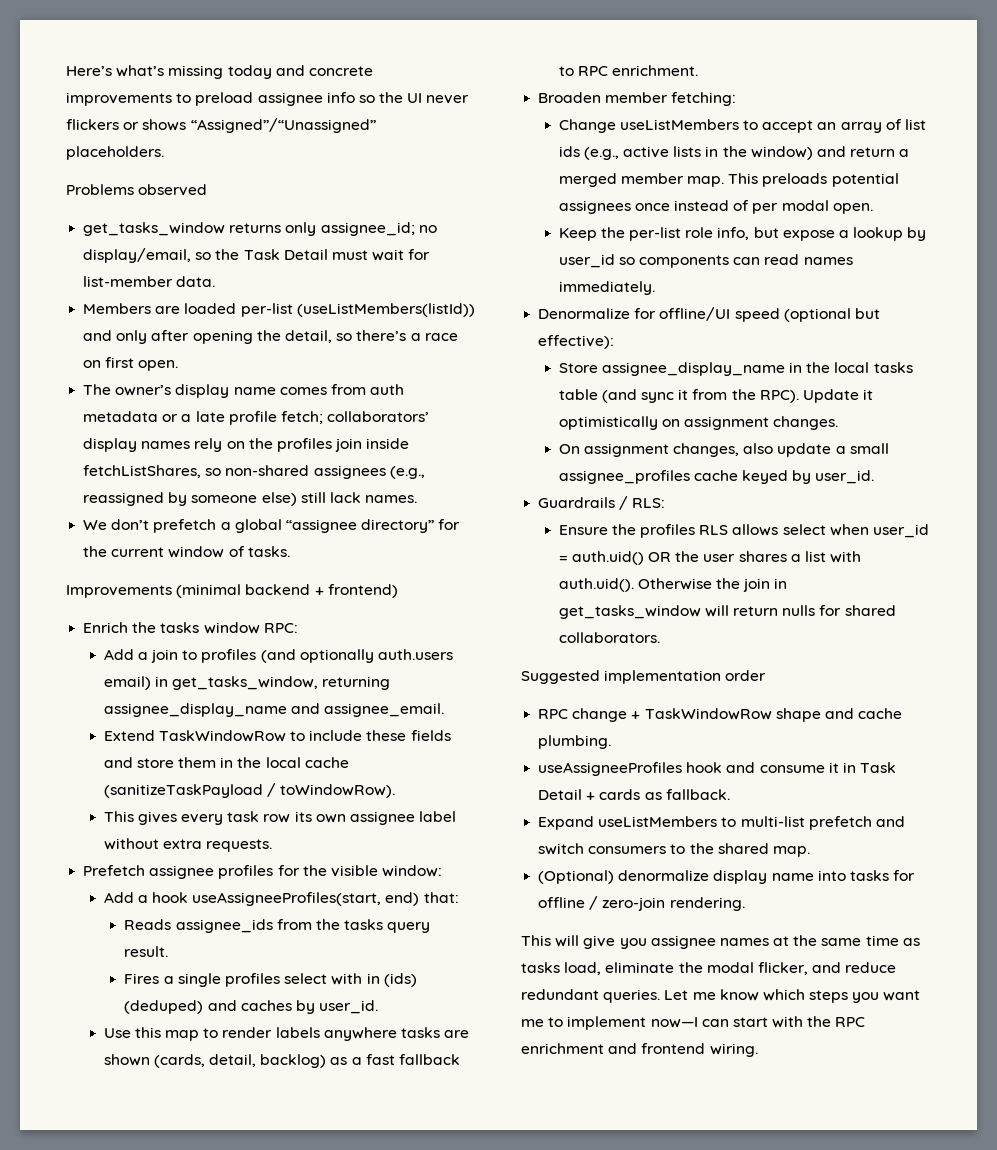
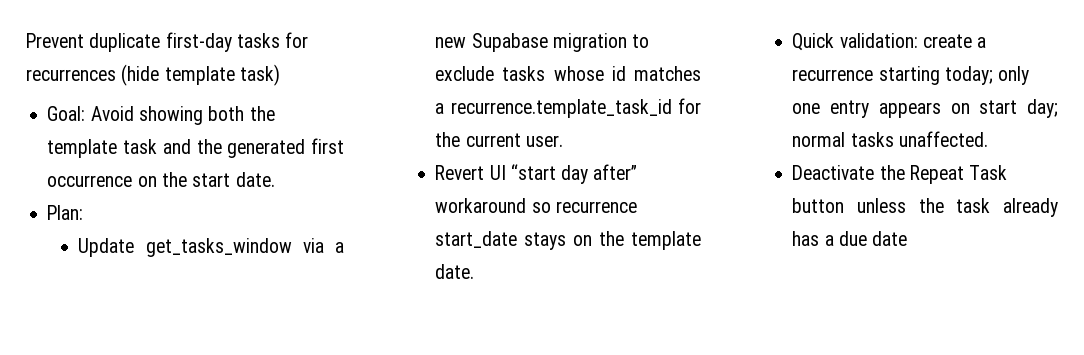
[66,65,373,79] [66,92,470,106] [66,118,376,133] [66,146,164,160] [66,184,208,196] [83,222,437,236] [83,248,431,263] [83,276,216,287] [83,303,475,317] [83,330,458,344] [83,357,179,371] [83,384,405,398] [83,411,430,425] [83,438,410,452] [83,465,425,479] [83,492,418,506] [83,519,461,533] [83,546,290,558] [66,584,398,598] [83,622,298,634] [103,649,454,663] [103,676,391,690] [103,703,445,717] [103,730,451,742] [103,757,349,768] [103,783,396,798] [103,811,457,825] [103,838,273,852] [83,865,443,879] [103,892,459,906] [124,919,431,933] [124,946,169,957] [124,973,417,987] [124,1000,379,1014] [103,1027,470,1041] [103,1054,461,1068] [558,65,699,76] [538,92,737,106] [558,119,927,133] [558,146,910,160] [558,173,899,187] [558,200,873,214] [558,227,927,241] [558,254,853,268] [558,281,655,295] [538,307,880,322] [538,335,615,349] [558,362,913,376] [558,389,874,403] [558,416,839,430] [558,443,889,457] [558,470,875,484] [538,496,666,510] [558,524,930,538] [558,551,862,565] [558,578,788,592] [558,605,896,619] [558,632,660,643] [521,670,767,684] [538,708,903,722] [538,735,612,749] [538,762,897,776] [538,789,730,800] [538,816,905,830] [538,843,810,857] [538,870,916,884] [538,896,745,911] [521,935,920,949] [521,962,897,975] [521,989,921,1003] [521,1016,866,1030] [521,1043,758,1057] Here’s what’s missing today and concrete improvements to preload assignee info so the UI never flickers or shows “Assigned”/“Unassigned” placeholders. // Problems observed // get_tasks_window returns only assignee_id; no display/email, so the Task Detail must wait for list-member data. // Members are loaded per-list (useListMembers(listId)) and only after opening the detail, so there’s a race on first open. // The owner’s display name comes from auth metadata or a late profile fetch; collaborators’ display names rely on the profiles join inside fetchListShares, so non-shared assignees (e.g., reassigned by someone else) still lack names. // We don’t prefetch a global “assignee directory” for the current window of tasks. // Improvements (minimal backend + frontend) // Enrich the tasks window RPC: // Add a join to profiles (and optionally auth.users email) in get_tasks_window, returning assignee_display_name and assignee_email. // Extend TaskWindowRow to include these fields and store them in the local cache (sanitizeTaskPayload / toWindowRow). // This gives every task row its own assignee label without extra requests. // Prefetch assignee profiles for the visible window: // Add a hook useAssigneeProfiles(start, end) that: // Reads assignee_ids from the tasks query result. // Fires a single profiles select with in (ids) (deduped) and caches by user_id. // Use this map to render labels anywhere tasks are shown (cards, detail, backlog) as a fast fallback to RPC enrichment. // Broaden member fetching: // Change useListMembers to accept an array of list ids (e.g., active lists in the window) and return a merged member map. This preloads potential assignees once instead of per modal open. // Keep the per-list role info, but expose a lookup by user_id so components can read names immediately. // Denormalize for offline/UI speed (optional but effective): // Store assignee_display_name in the local tasks table (and sync it from the RPC). Update it optimistically on assignment changes. // On assignment changes, also update a small assignee_profiles cache keyed by user_id. // Guardrails / RLS: // Ensure the profiles RLS allows select when user_id = auth.uid() OR the user shares a list with auth.uid(). Otherwise the join in get_tasks_window will return nulls for shared collaborators. // Suggested implementation order // RPC change + TaskWindowRow shape and cache plumbing. // useAssigneeProfiles hook and consume it in Task Detail + cards as fallback. // Expand useListMembers to multi-list prefetch and switch consumers to the shared map. // (Optional) denormalize display name into tasks for offline / zero-join rendering. // This will give you assignee names at the same time as tasks load, eliminate the modal flicker, and reduce redundant queries. Let me know which steps you want me to implement now—I can start with the RPC enrichment and frontend wiring. -> [26,32,309,52] [26,64,280,86] [47,106,275,125] [47,138,345,158] [47,172,275,187] [47,205,84,220] [78,238,344,257] [435,33,650,52] [435,66,701,81] [435,98,701,118] [435,132,563,147] [435,164,638,184] [435,198,637,213] [435,231,701,250] [435,264,475,279] [792,33,987,51] [792,66,1030,85] [792,99,1058,118] [792,131,988,147] [792,165,1008,184] [792,198,1058,217] [792,231,908,246] Prevent duplicate first-day tasks for recurrences (hide template task) // Goal: Avoid showing both the template task and the generated first occurrence on the start date. // Plan: // Update get_tasks_window via a new Supabase migration to exclude tasks whose id matches a recurrence.template_task_id for the current user. // Revert UI “start day after” workaround so recurrence start_date stays on the template date. // Quick validation: create a recurrence starting today; only one entry appears on start day; normal tasks unaffected. // Deactivate the Repeat Task button unless the task already has a due date

